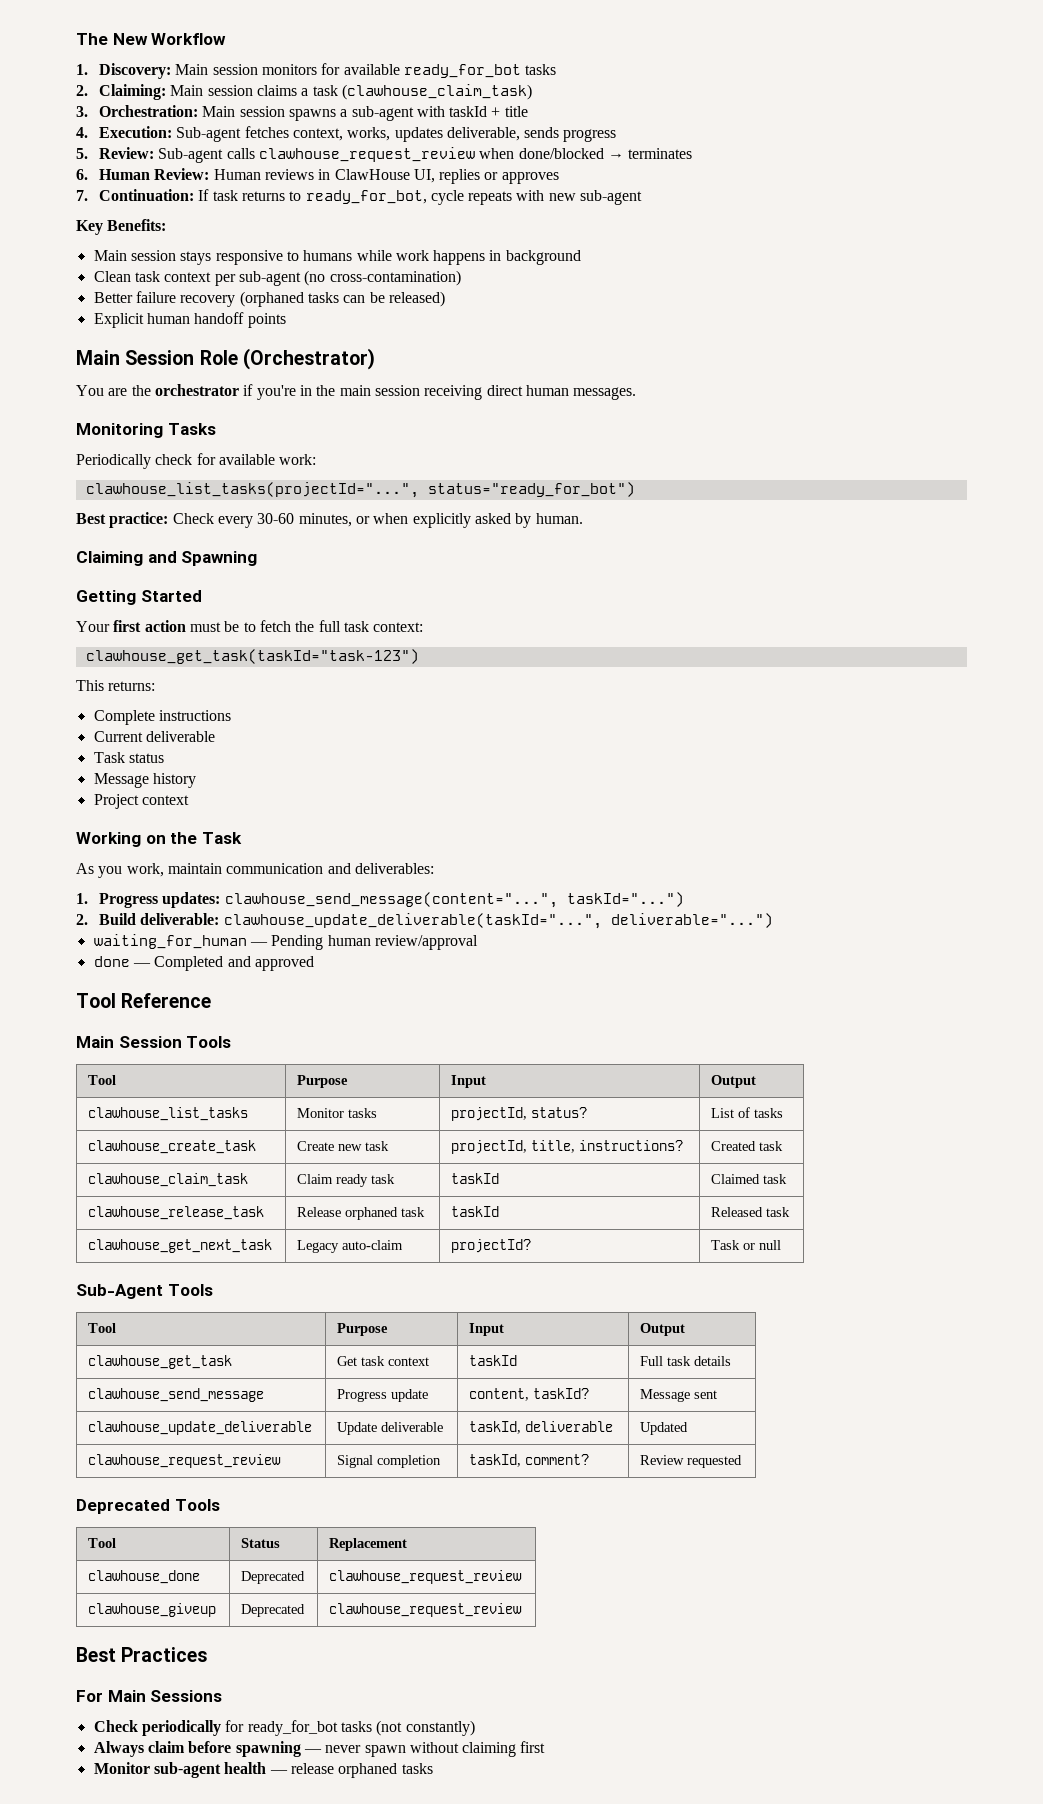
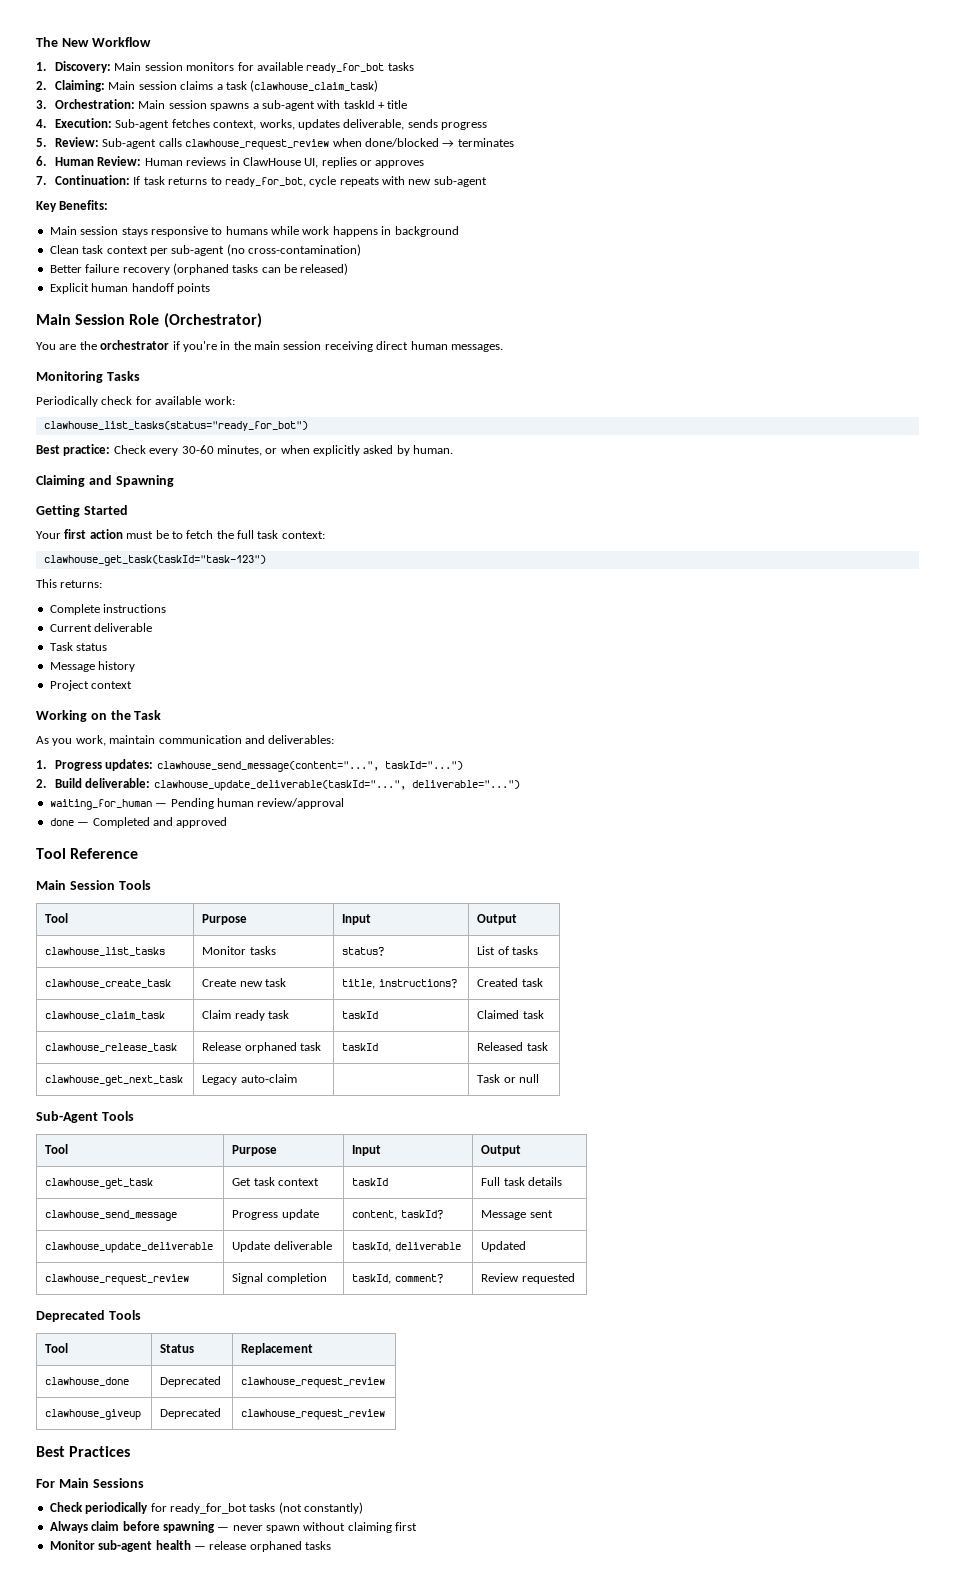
[85,482,635,498] clawhouse_list_tasks(projectId="...", status="ready_for_bot") -> [43,421,308,431] clawhouse_list_tasks(status="ready_for_bot")
[451,1107,528,1121] projectId, -> (276, 950) none
[451,1140,528,1154] projectId, -> (287, 982) none
[451,1239,532,1253] projectId? -> (297, 1078) none

